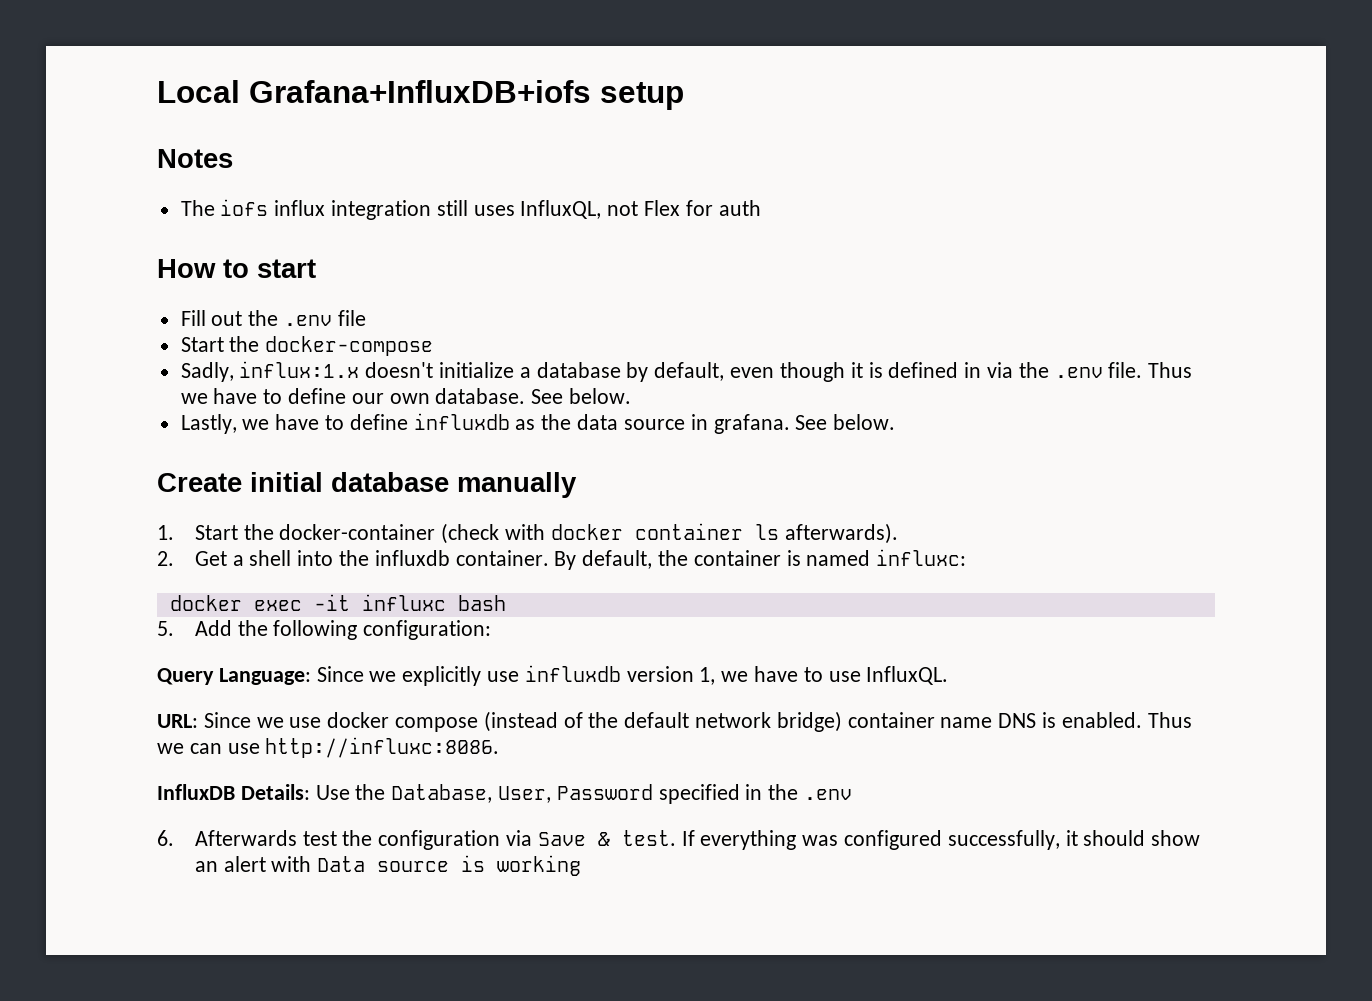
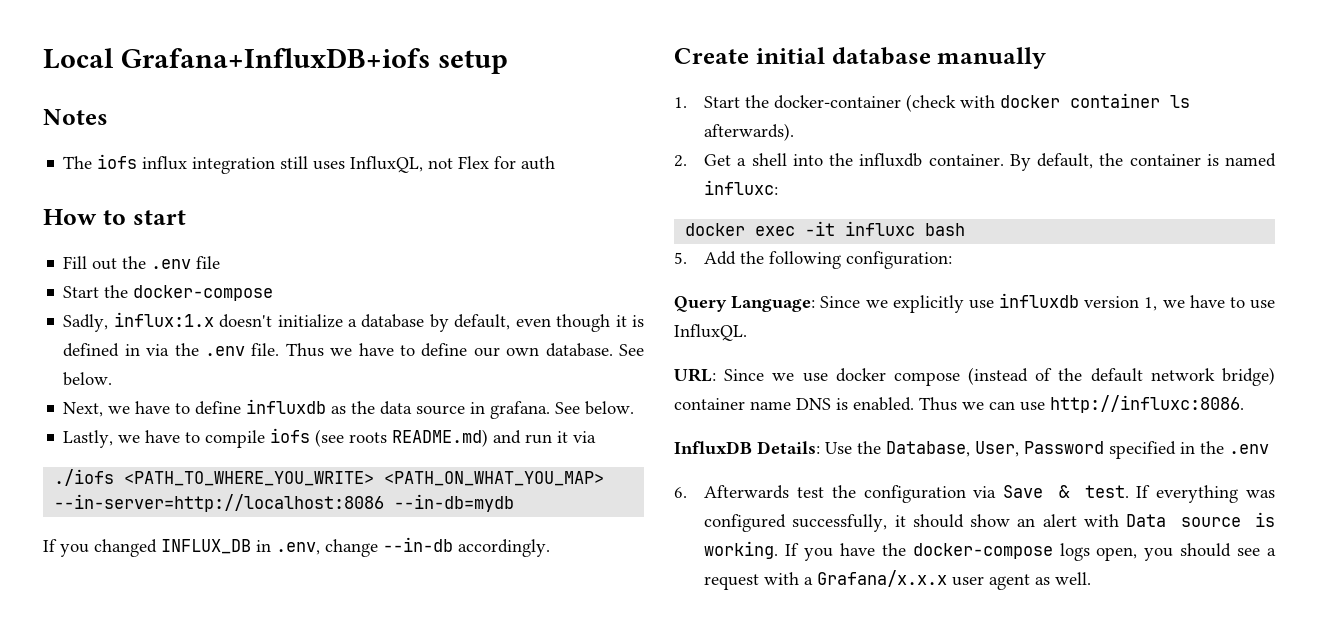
[180,414,237,434] Lastly, -> [63,402,104,417] Next,
(896, 422) none -> [63,428,597,448] [54,469,605,486] [54,494,515,512] [43,537,550,557] // Lastly, we have to compile iofs (see roots README.md) and run it via // ./iofs <PATH_TO_WHERE_YOU_WRITE> <PATH_ON_WHAT_YOU_MAP> --in-server=http://localhost:8086 --in-db=mydb // If you changed INFLUX_DB in .env, change --in-db accordingly.
[497,855,582,876] working -> [704,541,1276,561] [704,570,1092,590] working. If you have the docker-compose logs open, you should see a request with a Grafana/x.x.x user agent as well.

